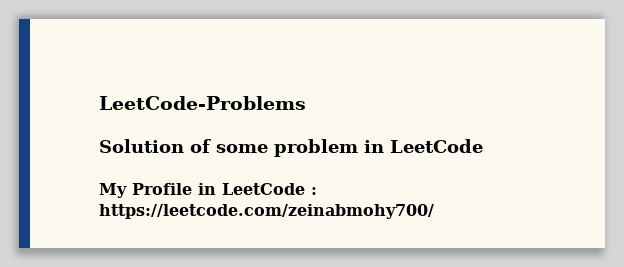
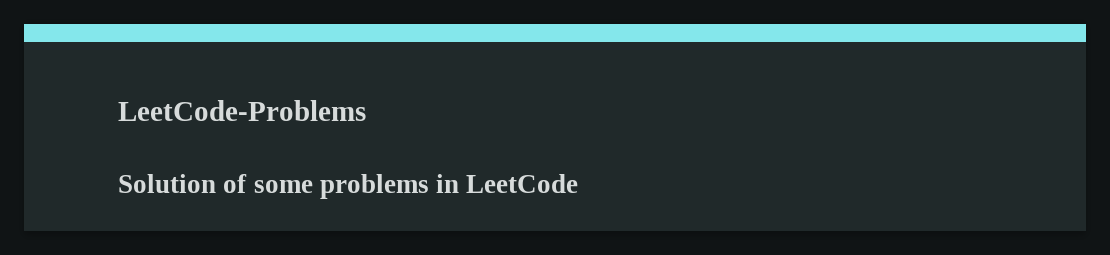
[274,139,483,157] [99,183,317,198] [99,204,434,219] problem in LeetCode // My Profile in LeetCode : https://leetcode.com/zeinabmohy700/ -> [319,174,579,199] problems in LeetCode

